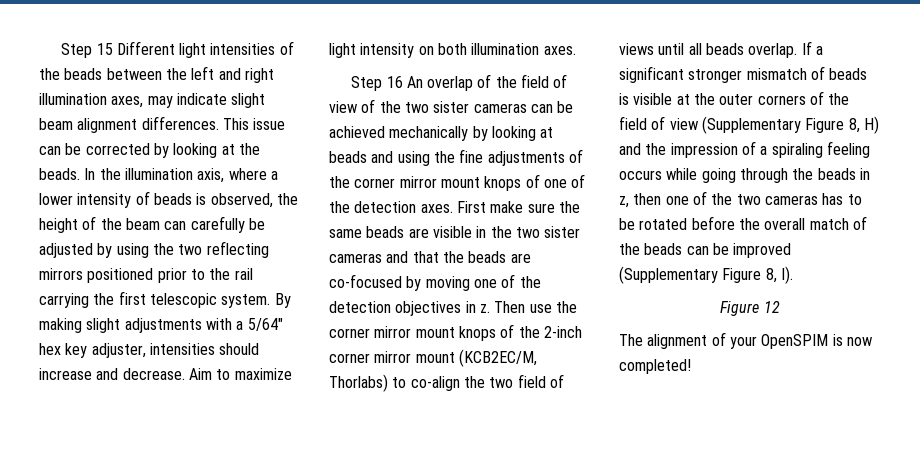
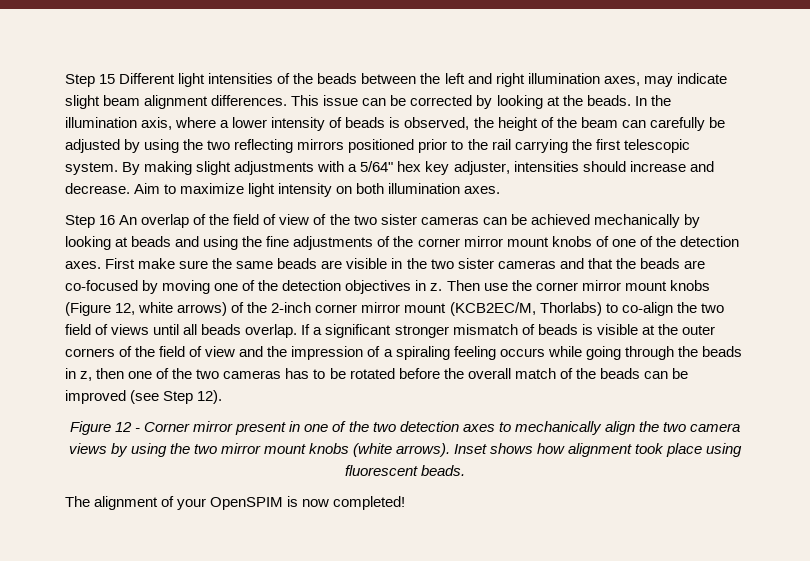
[484,176,522,191] knops -> [551,236,592,247] knobs
[458,326,496,341] knops -> [669,280,710,291] [65,302,228,316] knobs (Figure 12, white arrows)
[701,116,879,134] (Supplementary Figure 8, H) -> (236, 351) none
[619,266,793,284] [720,301,780,316] (Supplementary Figure 8, I). // Figure 12 -> [130,390,223,404] [70,421,740,435] [68,443,743,457] [344,465,466,476] (see Step 12). // Figure 12 - Corner mirror present in one of the two detection axes to mechanically align the two camera views by using the two mirror mount knobs (white arrows). Inset shows how alignment took place using fluorescent beads.

